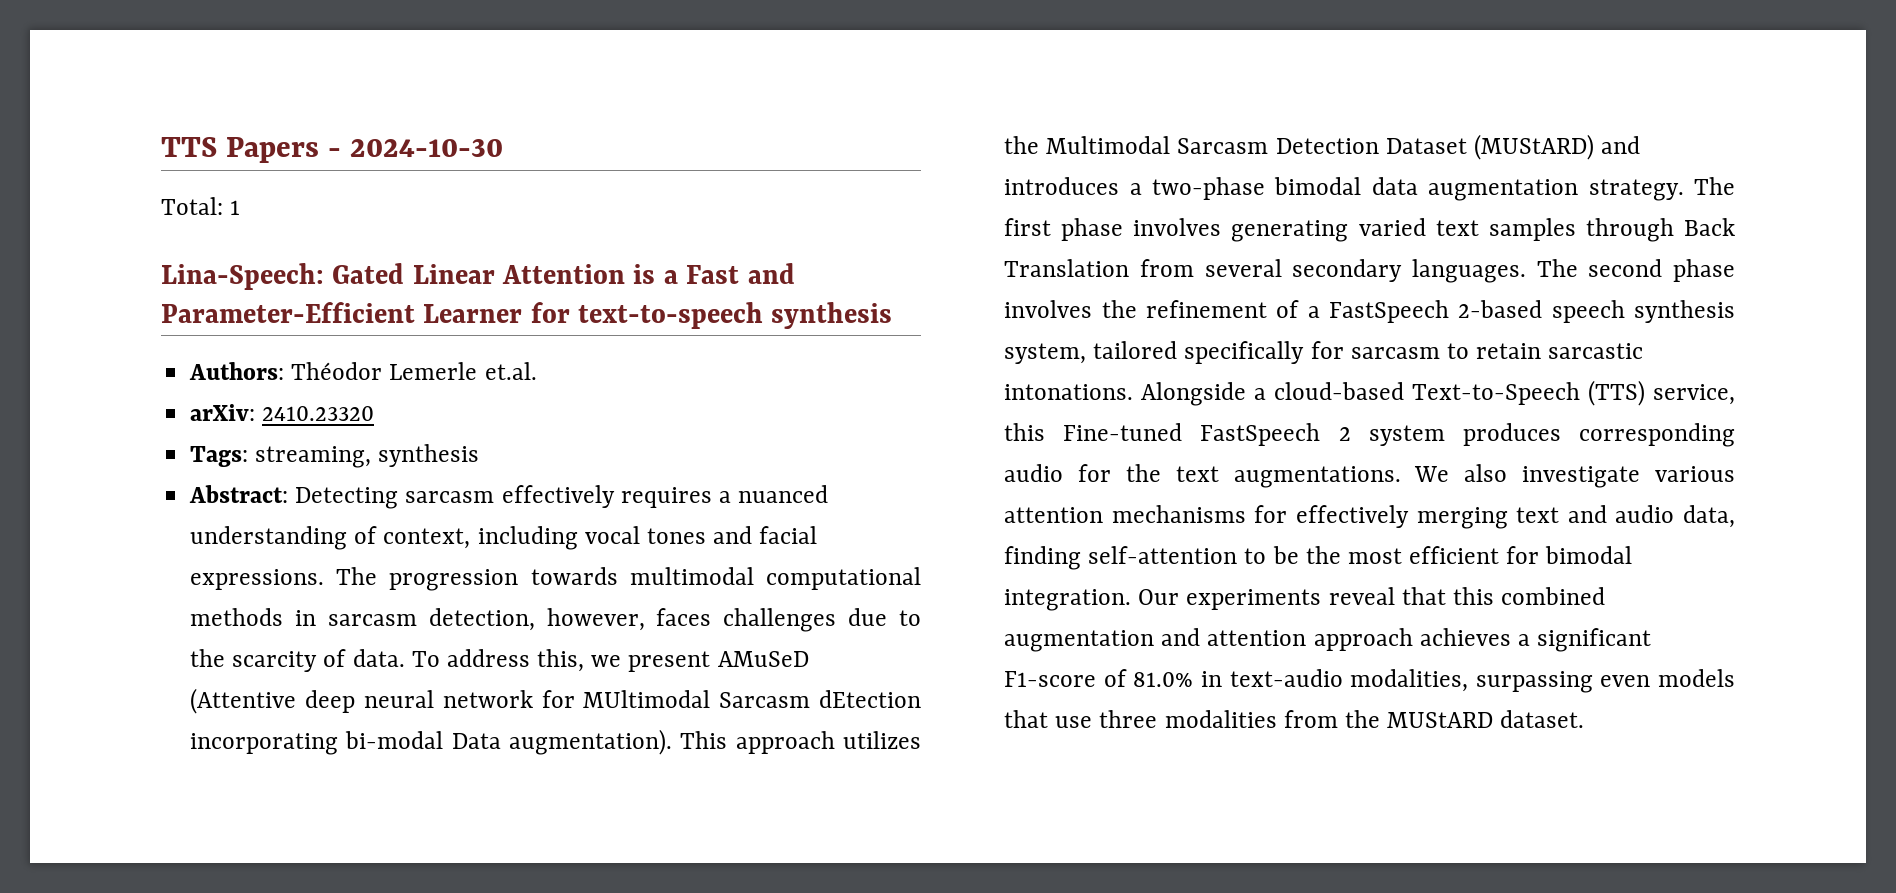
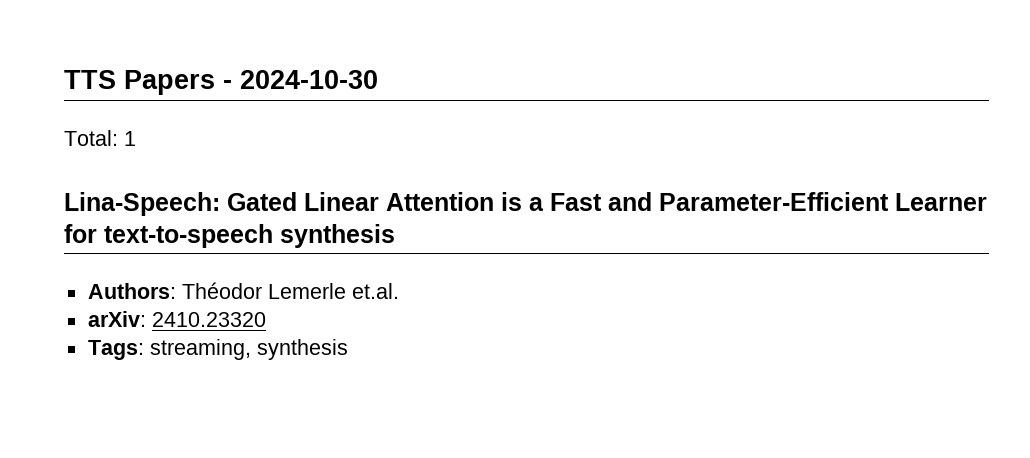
[189,485,829,509] [190,526,818,550] [190,567,921,591] [190,608,922,632] [190,649,809,672] [190,688,921,714] [190,729,921,755] [1004,134,1641,160] [1004,177,1735,201] [1004,218,1735,242] [1004,259,1735,283] [1004,300,1735,323] [1004,341,1644,364] [1004,380,1735,406] [1004,423,1735,447] [1004,464,1735,488] [1004,505,1736,529] [1004,546,1633,570] [1004,587,1606,611] [1004,628,1652,652] [1004,669,1735,693] [1004,710,1585,728] // Abstract: Detecting sarcasm effectively requires a nuanced understanding of context, including vocal tones and facial expressions. The progression towards multimodal computational methods in sarcasm detection, however, faces challenges due to the scarcity of data. To address this, we present AMuSeD (Attentive deep neural network for MUltimodal Sarcasm dEtection incorporating bi-modal Data augmentation). This approach utilizes the Multimodal Sarcasm Detection Dataset (MUStARD) and introduces a two-phase bimodal data augmentation strategy. The first phase involves generating varied text samples through Back Translation from several secondary languages. The second phase involves the refinement of a FastSpeech 2-based speech synthesis system, tailored specifically for sarcasm to retain sarcastic intonations. Alongside a cloud-based Text-to-Speech (TTS) service, this Fine-tuned FastSpeech 2 system produces corresponding audio for the text augmentations. We also investigate various attention mechanisms for effectively merging text and audio data, finding self-attention to be the most efficient for bimodal integration. Our experiments reveal that this combined augmentation and attention approach achieves a significant F1-score of 81.0% in text-audio modalities, surpassing even models that use three modalities from the MUStARD dataset. -> (348, 349) none

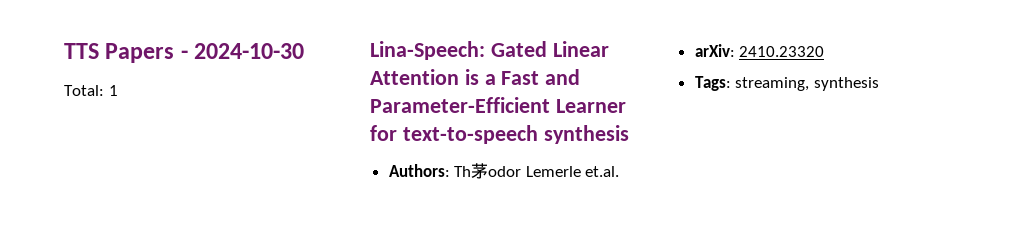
[181,282,262,299] Théodor -> [454,163,522,179] Th茅odor

